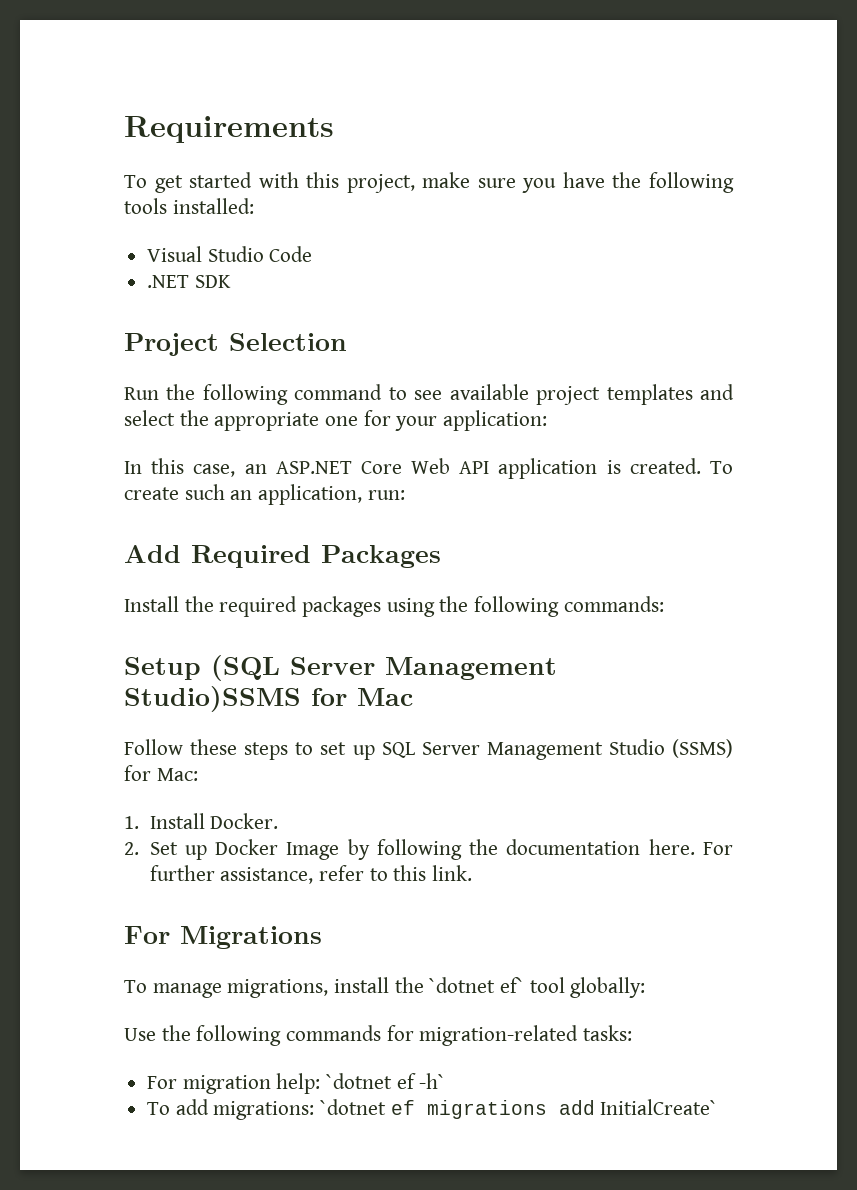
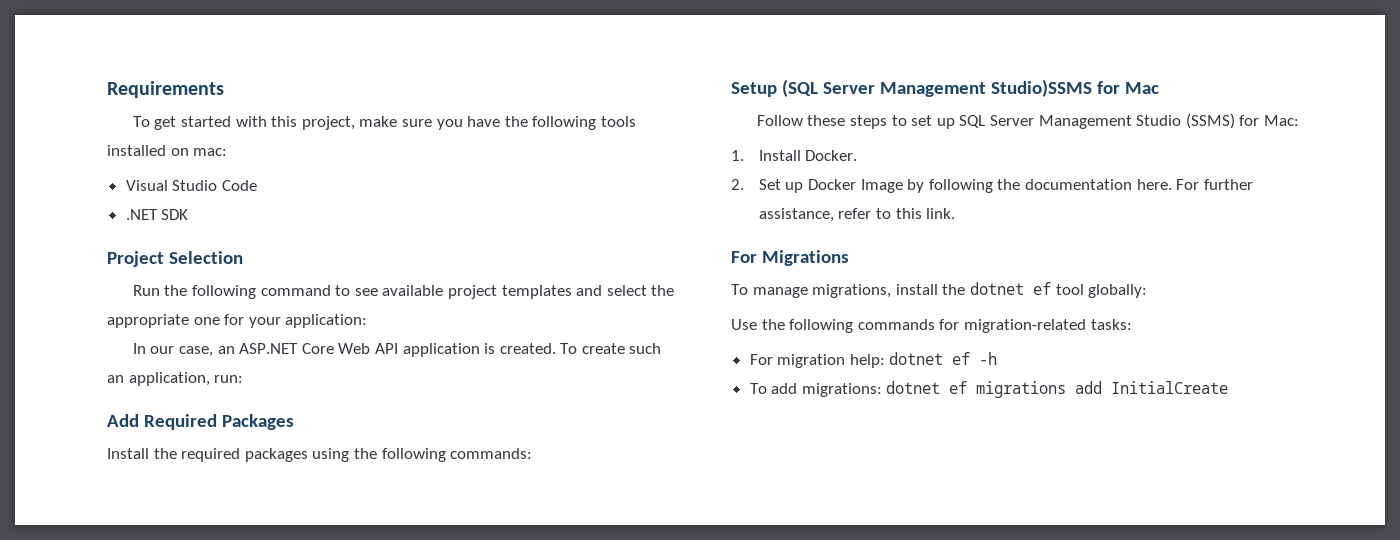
[172,198,254,214] installed: -> [107,145,228,156] installed on mac:
[151,458,185,474] this -> [150,346,175,354] our
[429,977,525,993] `dotnet ef` -> [969,282,1051,295] dotnet ef
[326,1073,446,1089] `dotnet ef -h` -> [889,352,998,365] dotnet ef -h
[320,1099,387,1115] `dotnet -> [886,381,941,394] dotnet
[600,1099,718,1115] InitialCreate` -> [1111,381,1229,394] InitialCreate

